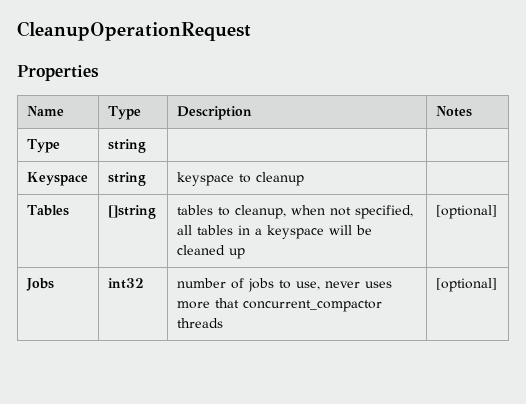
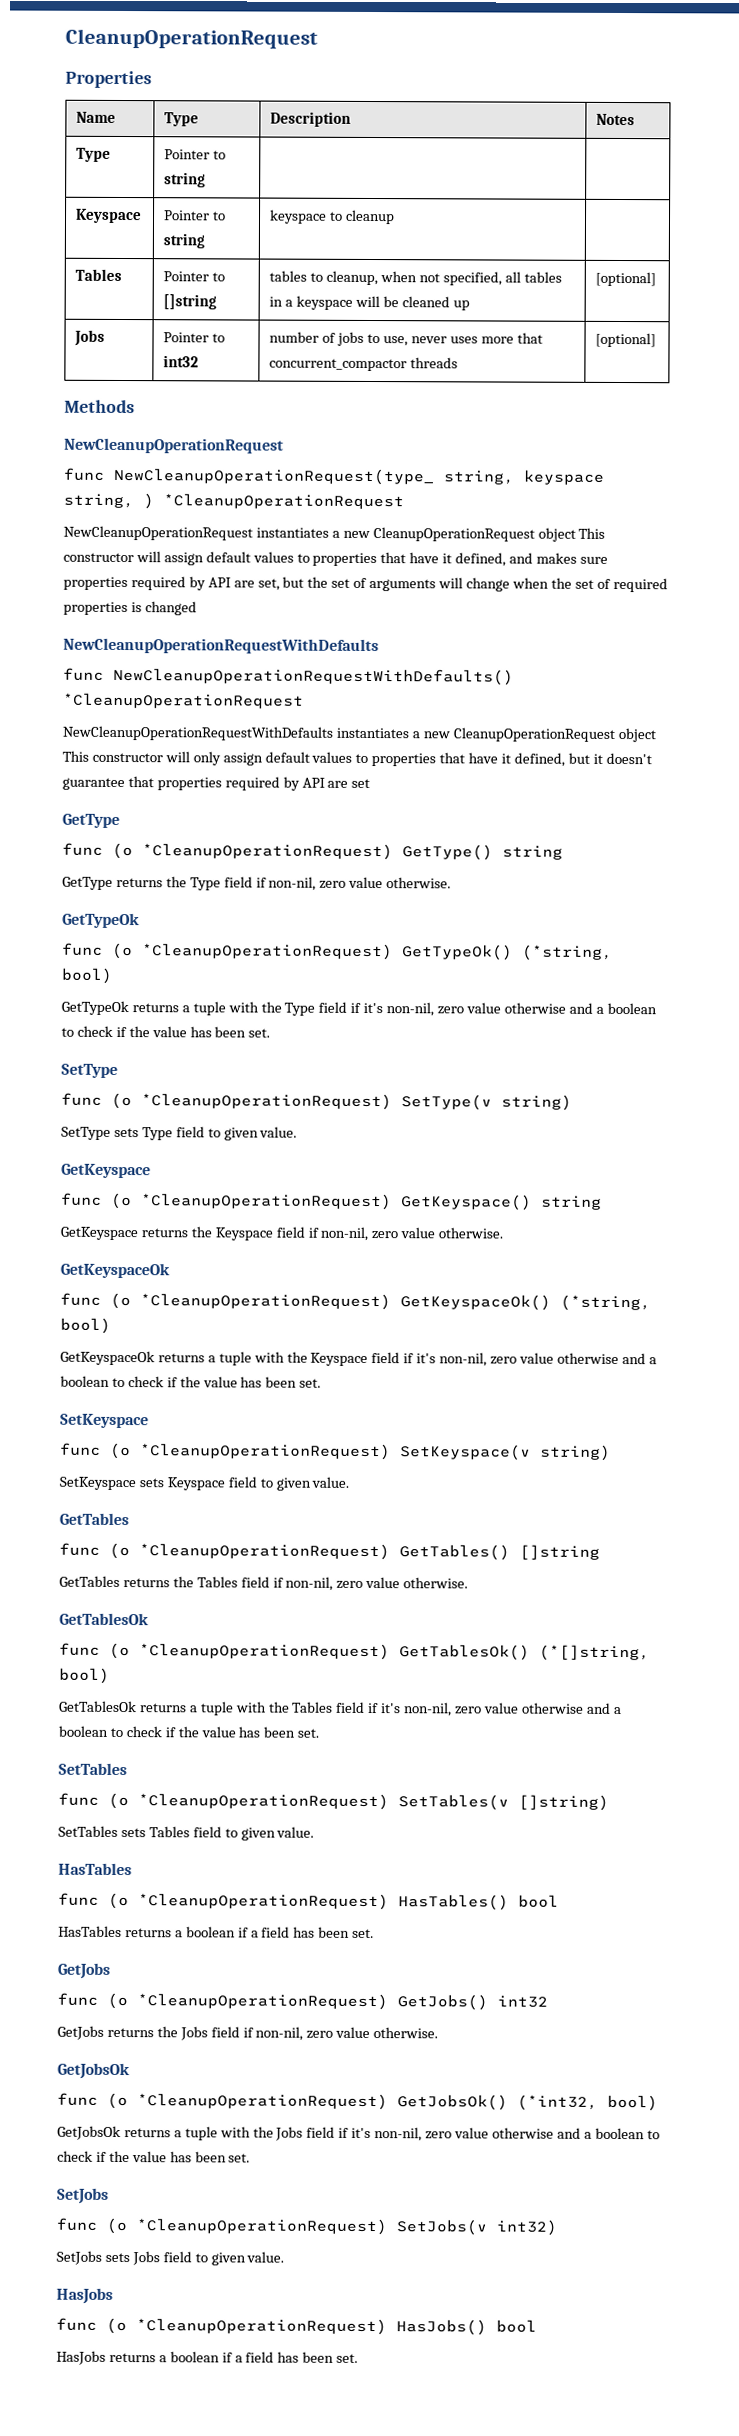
(60, 146) none -> [164,149,227,160] Pointer to
(88, 179) none -> [164,210,227,221] Pointer to
(69, 210) none -> [163,271,226,282] Pointer to
(54, 284) none -> [163,332,226,343] Pointer to
(497, 285) none -> [64,399,135,414] [64,437,284,454] [63,467,605,486] [63,493,404,510] [63,525,606,542] [63,551,608,567] [63,576,668,593] [63,601,197,616] [63,637,379,655] [63,667,514,686] [63,692,304,709] [62,725,656,743] [62,750,652,767] [62,776,371,791] [62,813,120,828] [62,842,563,861] [62,876,452,891] [62,912,140,929] [62,942,613,961] [61,967,113,984] [61,1000,657,1017] [61,1025,271,1038] [61,1063,118,1078] [61,1092,572,1111] [61,1126,298,1141] [61,1163,151,1179] [61,1192,602,1211] [60,1226,504,1241] [60,1262,170,1279] [60,1292,651,1312] [60,1317,111,1334] [60,1350,657,1367] [60,1375,322,1388] [60,1413,149,1429] [60,1442,611,1461] [59,1476,350,1491] [59,1512,129,1526] [59,1542,600,1561] [59,1575,469,1591] [59,1612,149,1626] [59,1642,650,1662] [59,1667,110,1684] [59,1700,622,1717] [58,1725,320,1738] [58,1762,127,1776] [58,1792,609,1811] [58,1825,315,1841] [58,1862,132,1876] [58,1892,559,1911] [58,1925,375,1939] [57,1962,111,1979] [57,1992,548,2011] [57,2025,439,2041] [57,2062,130,2080] [57,2092,658,2112] [57,2125,660,2142] [57,2150,251,2163] [57,2187,109,2204] [56,2217,557,2236] [56,2250,285,2266] [56,2287,113,2304] [56,2317,537,2336] [56,2350,359,2365] // Methods // NewCleanupOperationRequest // func NewCleanupOperationRequest(type_ string, keyspace string, ) *CleanupOperationRequest // NewCleanupOperationRequest instantiates a new CleanupOperationRequest object This constructor will assign default values to properties that have it defined, and makes sure properties required by API are set, but the set of arguments will change when the set of required properties is changed // NewCleanupOperationRequestWithDefaults // func NewCleanupOperationRequestWithDefaults() *CleanupOperationRequest // NewCleanupOperationRequestWithDefaults instantiates a new CleanupOperationRequest object This constructor will only assign default values to properties that have it defined, but it doesn't guarantee that properties required by API are set // GetType // func (o *CleanupOperationRequest) GetType() string // GetType returns the Type field if non-nil, zero value otherwise. // GetTypeOk // func (o *CleanupOperationRequest) GetTypeOk() (*string, bool) // GetTypeOk returns a tuple with the Type field if it's non-nil, zero value otherwise and a boolean to check if the value has been set. // SetType // func (o *CleanupOperationRequest) SetType(v string) // SetType sets Type field to given value. // GetKeyspace // func (o *CleanupOperationRequest) GetKeyspace() string // GetKeyspace returns the Keyspace field if non-nil, zero value otherwise. // GetKeyspaceOk // func (o *CleanupOperationRequest) GetKeyspaceOk() (*string, bool) // GetKeyspaceOk returns a tuple with the Keyspace field if it's non-nil, zero value otherwise and a boolean to check if the value has been set. // SetKeyspace // func (o *CleanupOperationRequest) SetKeyspace(v string) // SetKeyspace sets Keyspace field to given value. // GetTables // func (o *CleanupOperationRequest) GetTables() []string // GetTables returns the Tables field if non-nil, zero value otherwise. // GetTablesOk // func (o *CleanupOperationRequest) GetTablesOk() (*[]string, bool) // GetTablesOk returns a tuple with the Tables field if it's non-nil, zero value otherwise and a boolean to check if the value has been set. // SetTables // func (o *CleanupOperationRequest) SetTables(v []string) // SetTables sets Tables field to given value. // HasTables // func (o *CleanupOperationRequest) HasTables() bool // HasTables returns a boolean if a field has been set. // GetJobs // func (o *CleanupOperationRequest) GetJobs() int32 // GetJobs returns the Jobs field if non-nil, zero value otherwise. // GetJobsOk // func (o *CleanupOperationRequest) GetJobsOk() (*int32, bool) // GetJobsOk returns a tuple with the Jobs field if it's non-nil, zero value otherwise and a boolean to check if the value has been set. // SetJobs // func (o *CleanupOperationRequest) SetJobs(v int32) // SetJobs sets Jobs field to given value. // HasJobs // func (o *CleanupOperationRequest) HasJobs() bool // HasJobs returns a boolean if a field has been set.

